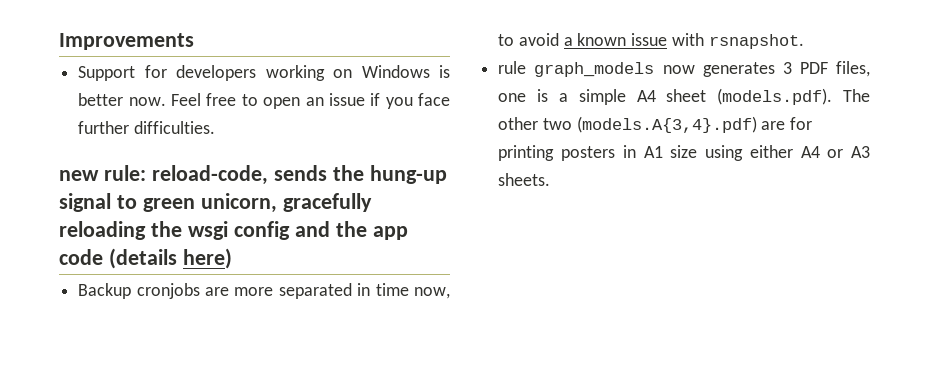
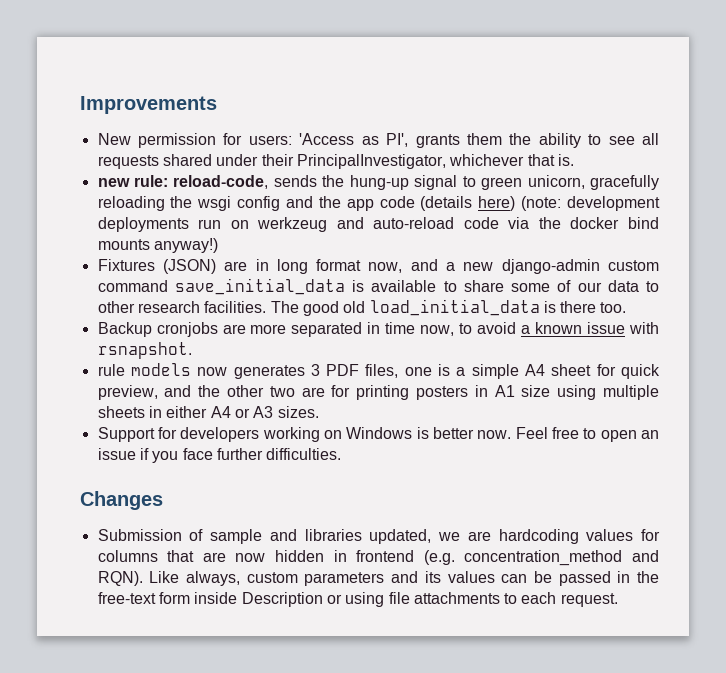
(194, 41) none -> [97,133,659,148] [97,154,574,169] [97,175,659,190] [97,196,661,211] [97,217,659,232] [97,238,218,253] [97,259,659,274] [97,278,659,295] [97,299,627,316] [97,322,659,337] [97,342,192,359] [97,363,660,379] [97,385,659,400] [97,406,319,418] // New permission for users: 'Access as PI', grants them the ability to see all requests shared under their PrincipalInvestigator, whichever that is. // new rule: reload-code, sends the hung-up signal to green unicorn, gracefully reloading the wsgi config and the app code (details here) (note: development deployments run on werkzeug and auto-reload code via the docker bind mounts anyway!) // Fixtures (JSON) are in long format now, and a new django-admin custom command save_initial_data is available to share some of our data to other research facilities. The good old load_initial_data is there too. // Backup cronjobs are more separated in time now, to avoid a known issue with rsnapshot. // rule models now generates 3 PDF files, one is a simple A4 sheet for quick preview, and the other two are for printing posters in A1 size using multiple sheets in either A4 or A3 sizes.
[59,165,447,185] [59,193,372,213] [59,221,408,240] [59,248,232,269] [78,283,451,299] [498,33,804,49] [498,61,870,77] [498,88,870,105] [498,116,813,133] [498,145,870,161] [498,173,551,186] new rule: reload-code, sends the hung-up signal to green unicorn, gracefully reloading the wsgi config and the app code (details here) // Backup cronjobs are more separated in time now, to avoid a known issue with rsnapshot. // rule graph_models now generates 3 PDF files, one is a simple A4 sheet (models.pdf). The other two (models.A{3,4}.pdf) are for printing posters in A1 size using either A4 or A3 sheets. -> [80,491,163,510] [97,529,660,544] [97,550,660,566] [97,571,659,586] [97,592,618,607] Changes // Submission of sample and libraries updated, we are hardcoding values for columns that are now hidden in frontend (e.g. concentration_method and RQN). Like always, custom parameters and its values can be passed in the free-text form inside Description or using file attachments to each request.

